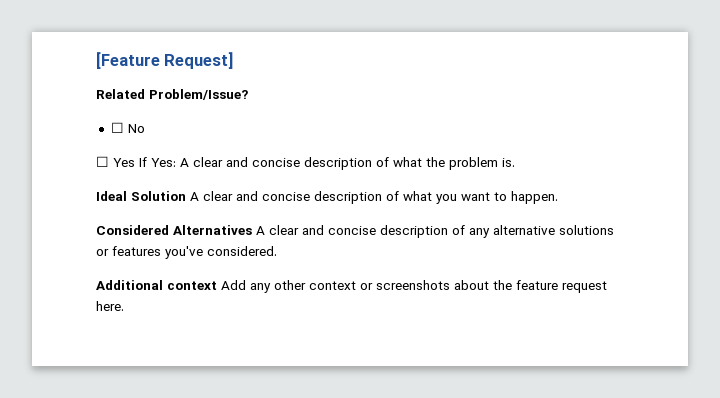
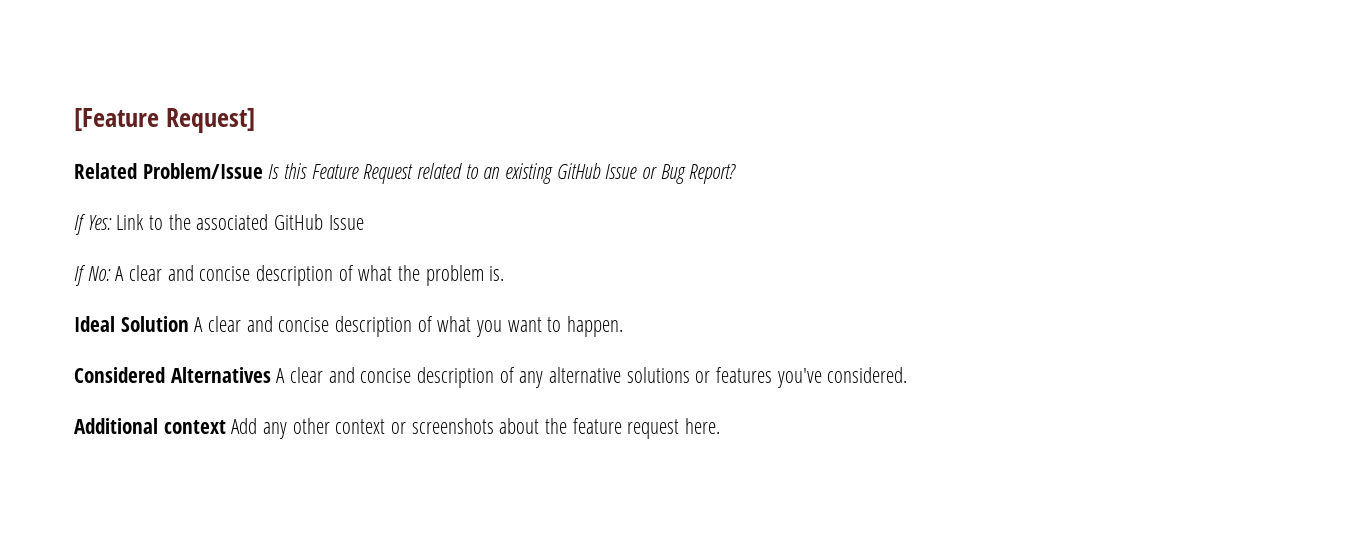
[149,89,248,100] [110,122,145,133] [96,156,176,167] Problem/Issue? // ☐ No // ☐ Yes If Yes: -> [142,163,737,184] [74,214,364,235] [74,265,111,286] Problem/Issue Is this Feature Request related to an existing GitHub Issue or Bug Report? // If Yes: Link to the associated GitHub Issue // If No:

